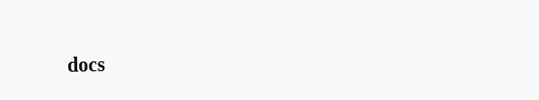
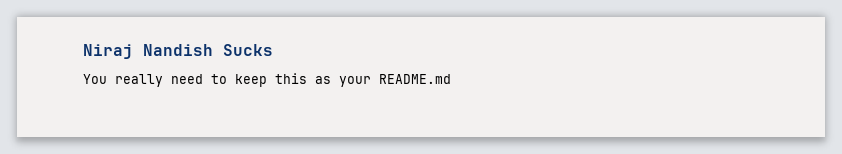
[67,56,106,72] docs -> [83,44,273,59] [83,73,451,87] Niraj Nandish Sucks // You really need to keep this as your README.md

